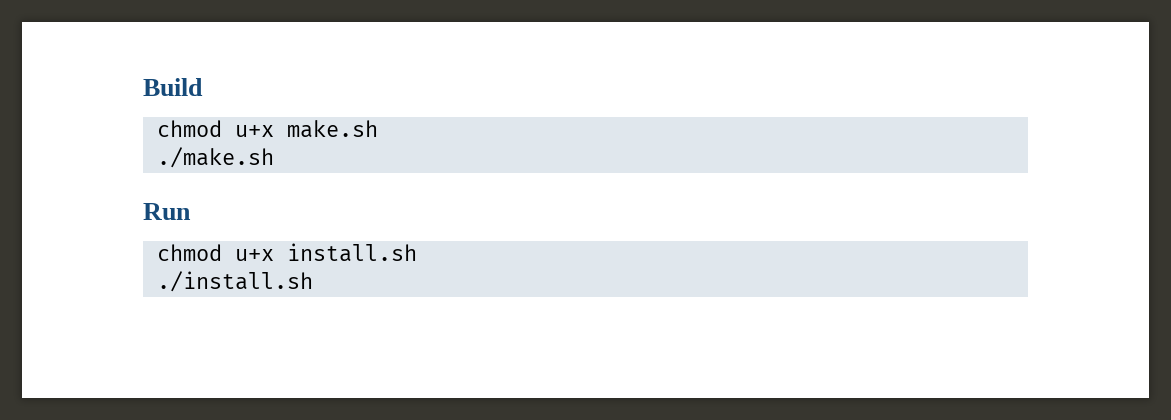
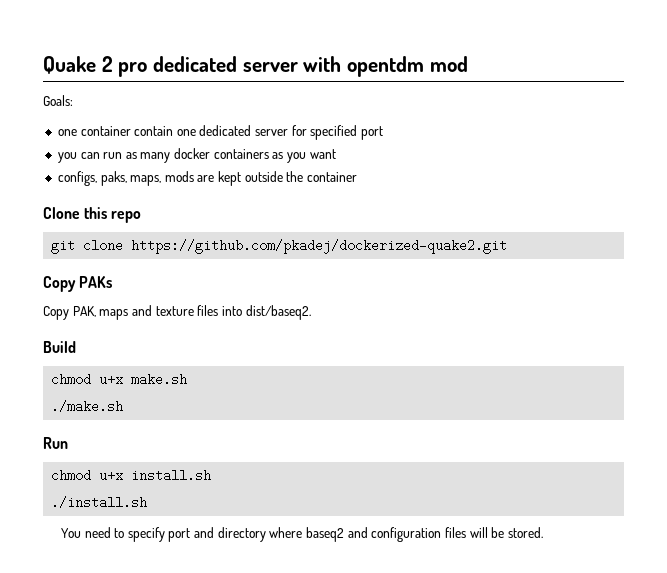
(143, 87) none -> [43,56,468,77] [43,95,73,106] [57,125,384,140] [57,148,336,163] [57,171,358,186] [43,207,142,223] [51,239,508,254] [43,276,113,292] [43,305,311,320] Quake 2 pro dedicated server with opentdm mod // Goals: // one container contain one dedicated server for specified port // you can run as many docker containers as you want // configs, paks, maps, mods are kept outside the container // Clone this repo // git clone https://github.com/pkadej/dockerized-quake2.git // Copy PAKs // Copy PAK, maps and texture files into dist/baseq2. //
(313, 281) none -> [60,527,543,542] // You need to specify port and directory where baseq2 and configuration files will be stored.

